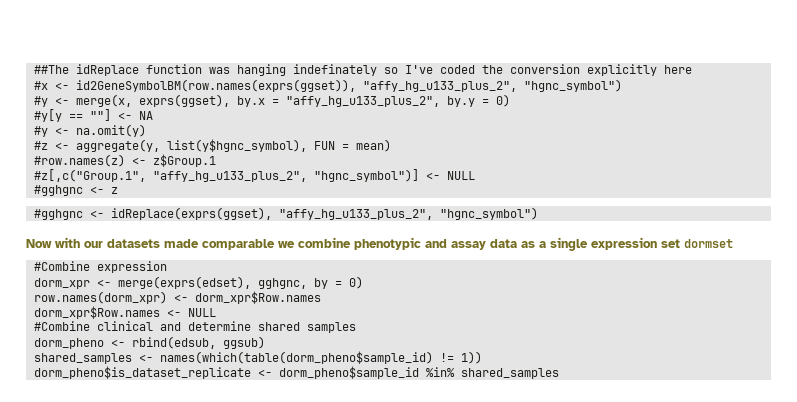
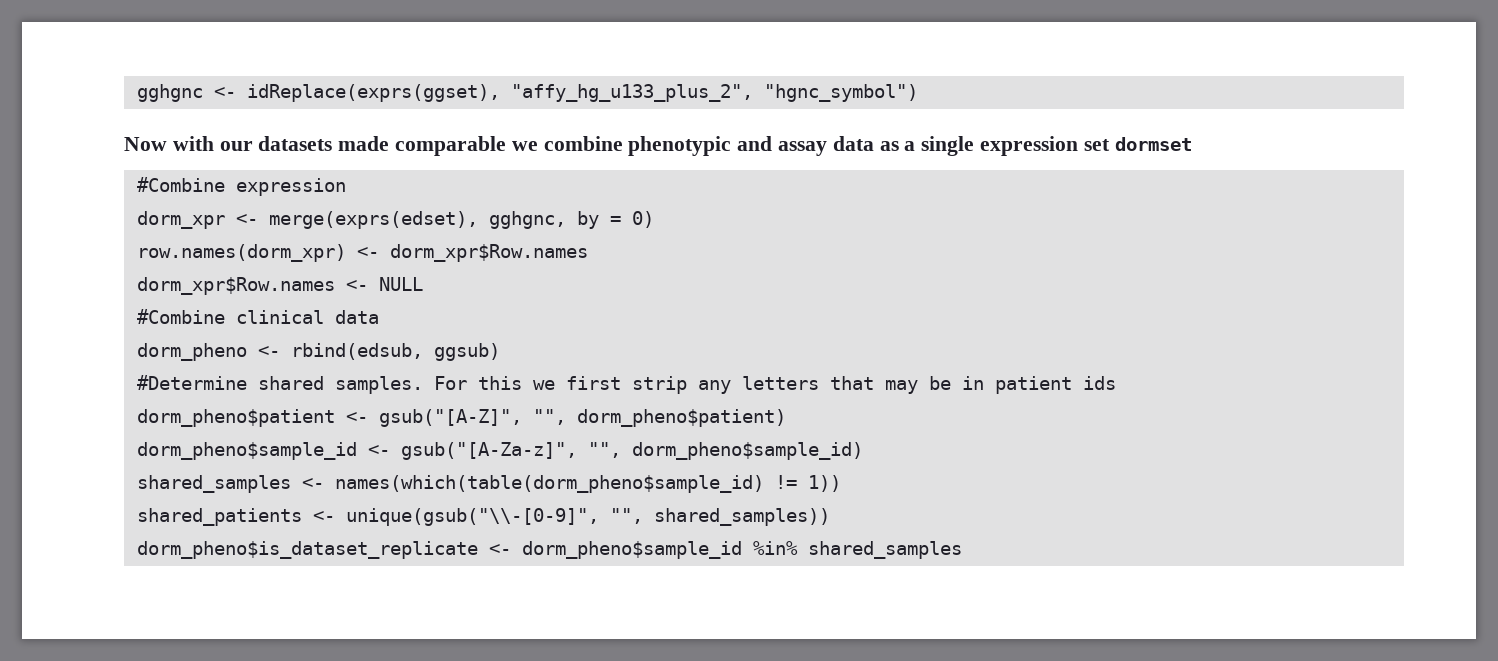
[33,64,692,76] [33,79,622,92] [33,94,510,107] [33,109,153,122] [33,124,146,137] [33,139,391,152] [33,154,216,167] [33,169,475,182] [33,185,118,196] [33,209,83,220] ##The idReplace function was hanging indefinately so I've coded the conversion explicitly here // #x <- id2GeneSymbolBM(row.names(exprs(ggset)), "affy_hg_u133_plus_2", "hgnc_symbol") // #y <- merge(x, exprs(ggset), by.x = "affy_hg_u133_plus_2", by.y = 0) // #y[y == ""] <- NA // #y <- na.omit(y) // #z <- aggregate(y, list(y$hgnc_symbol), FUN = mean) // #row.names(z) <- z$Group.1 // #z[,c("Group.1", "affy_hg_u133_plus_2", "hgnc_symbol")] <- NULL // #gghgnc <- z // #gghgnc -> [136,84,203,102] gghgnc
[159,321,356,333] and determine shared samples -> [334,310,379,324] data
(265, 342) none -> [136,375,1116,394] [136,409,786,427] [136,442,863,460] // #Determine shared samples. For this we first strip any letters that may be in patient ids // dorm_pheno$patient <- gsub("[A-Z]", "", dorm_pheno$patient) // dorm_pheno$sample_id <- gsub("[A-Za-z]", "", dorm_pheno$sample_id)
(482, 357) none -> [136,508,830,526] // shared_patients <- unique(gsub("\\-[0-9]", "", shared_samples))

